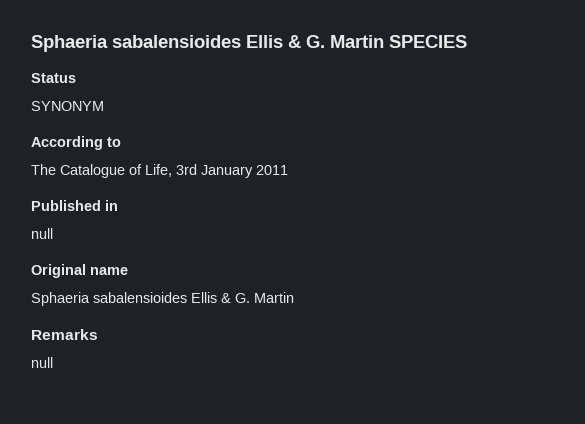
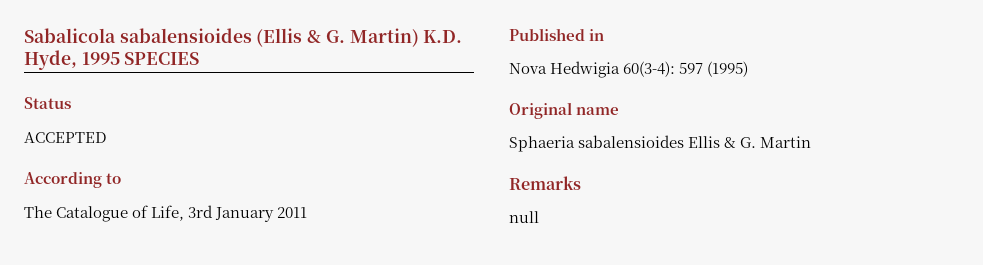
[31,35,384,52] Sphaeria sabalensioides Ellis & G. Martin -> [24,28,463,47] [24,50,120,70] Sabalicola sabalensioides (Ellis & G. Martin) K.D. Hyde, 1995
[31,101,104,111] SYNONYM -> [24,132,107,143] ACCEPTED
[31,228,53,239] null -> [509,61,749,78] Nova Hedwigia 60(3-4): 597 (1995)

